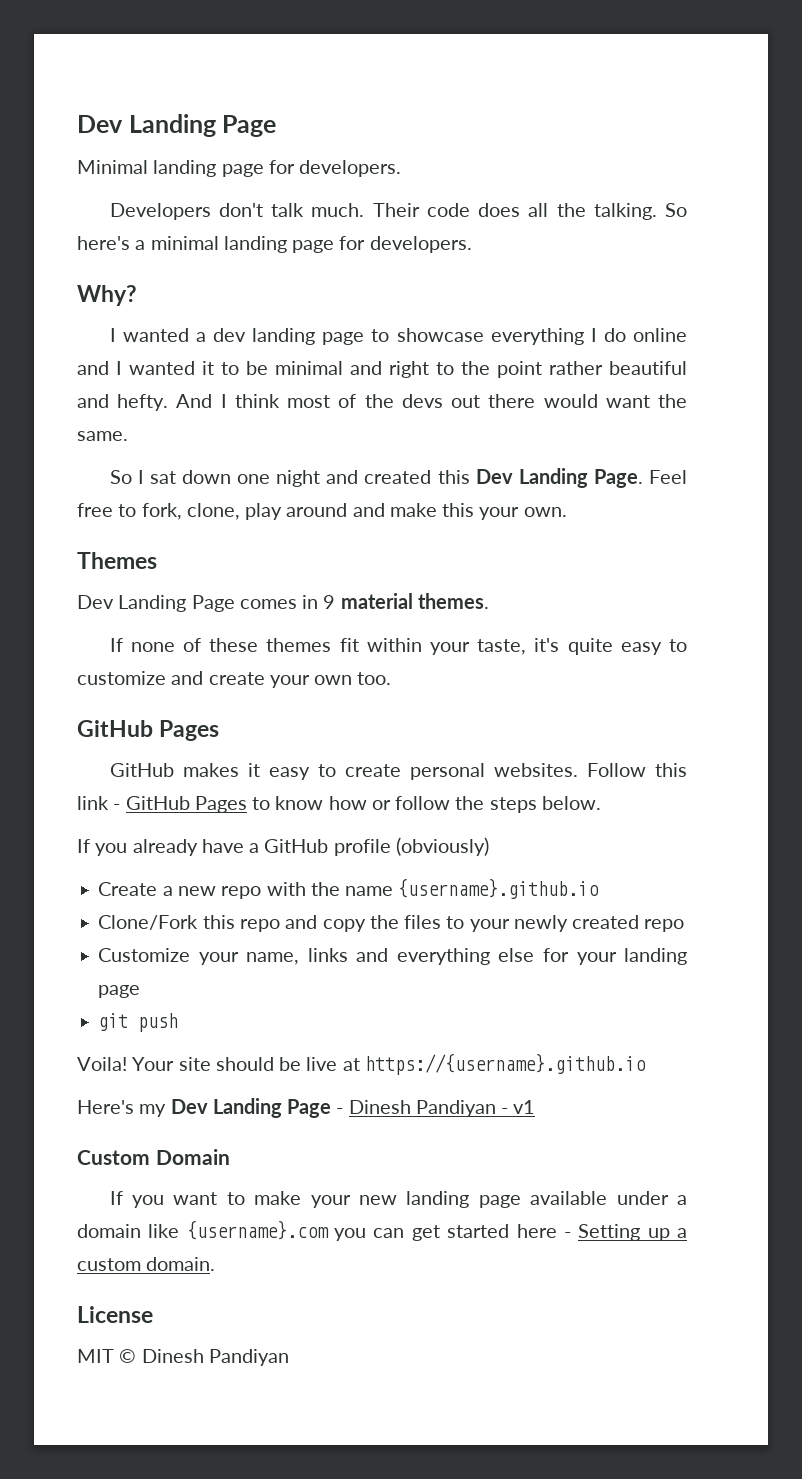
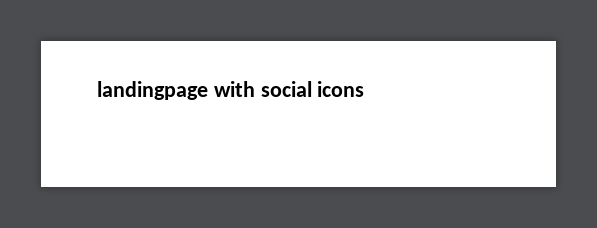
[77,114,277,137] [77,160,402,177] [109,203,688,220] [77,236,472,253] [77,285,137,306] [109,328,687,345] [77,361,687,378] [77,394,687,411] [77,431,128,441] [109,468,687,488] [77,503,567,520] [77,552,157,569] [77,593,489,612] [109,638,687,655] [77,671,392,688] [77,720,220,741] [109,763,687,780] [77,796,601,813] [77,837,489,856] [98,878,600,899] [98,915,685,932] [98,948,687,965] [98,985,141,998] [98,1013,179,1032] [77,1053,646,1075] [77,1098,536,1118] [77,1149,230,1165] [109,1191,687,1208] [77,1220,688,1241] [77,1257,216,1271] [77,1306,153,1323] [77,1349,289,1366] Dev Landing Page // Minimal landing page for developers. // Developers don't talk much. Their code does all the talking. So here's a minimal landing page for developers. // Why? // I wanted a dev landing page to showcase everything I do online and I wanted it to be minimal and right to the point rather beautiful and hefty. And I think most of the devs out there would want the same. // So I sat down one night and created this Dev Landing Page. Feel free to fork, clone, play around and make this your own. // Themes // Dev Landing Page comes in 9 material themes. // If none of these themes fit within your taste, it's quite easy to customize and create your own too. // GitHub Pages // GitHub makes it easy to create personal websites. Follow this link - GitHub Pages to know how or follow the steps below. // If you already have a GitHub profile (obviously) // Create a new repo with the name {username}.github.io // Clone/Fork this repo and copy the files to your newly created repo // Customize your name, links and everything else for your landing page // git push // Voila! Your site should be live at https://{username}.github.io // Here's my Dev Landing Page - Dinesh Pandiyan - v1 // Custom Domain // If you want to make your new landing page available under a domain like {username}.com you can get started here - Setting up a custom domain. // License // MIT © Dinesh Pandiyan -> [97,81,365,100] landingpage with social icons

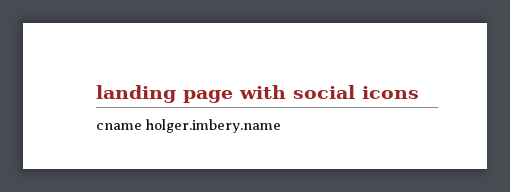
[97,81,208,100] landingpage -> [96,85,233,103] landing page
(365, 89) none -> [96,119,281,133] // cname holger.imbery.name

